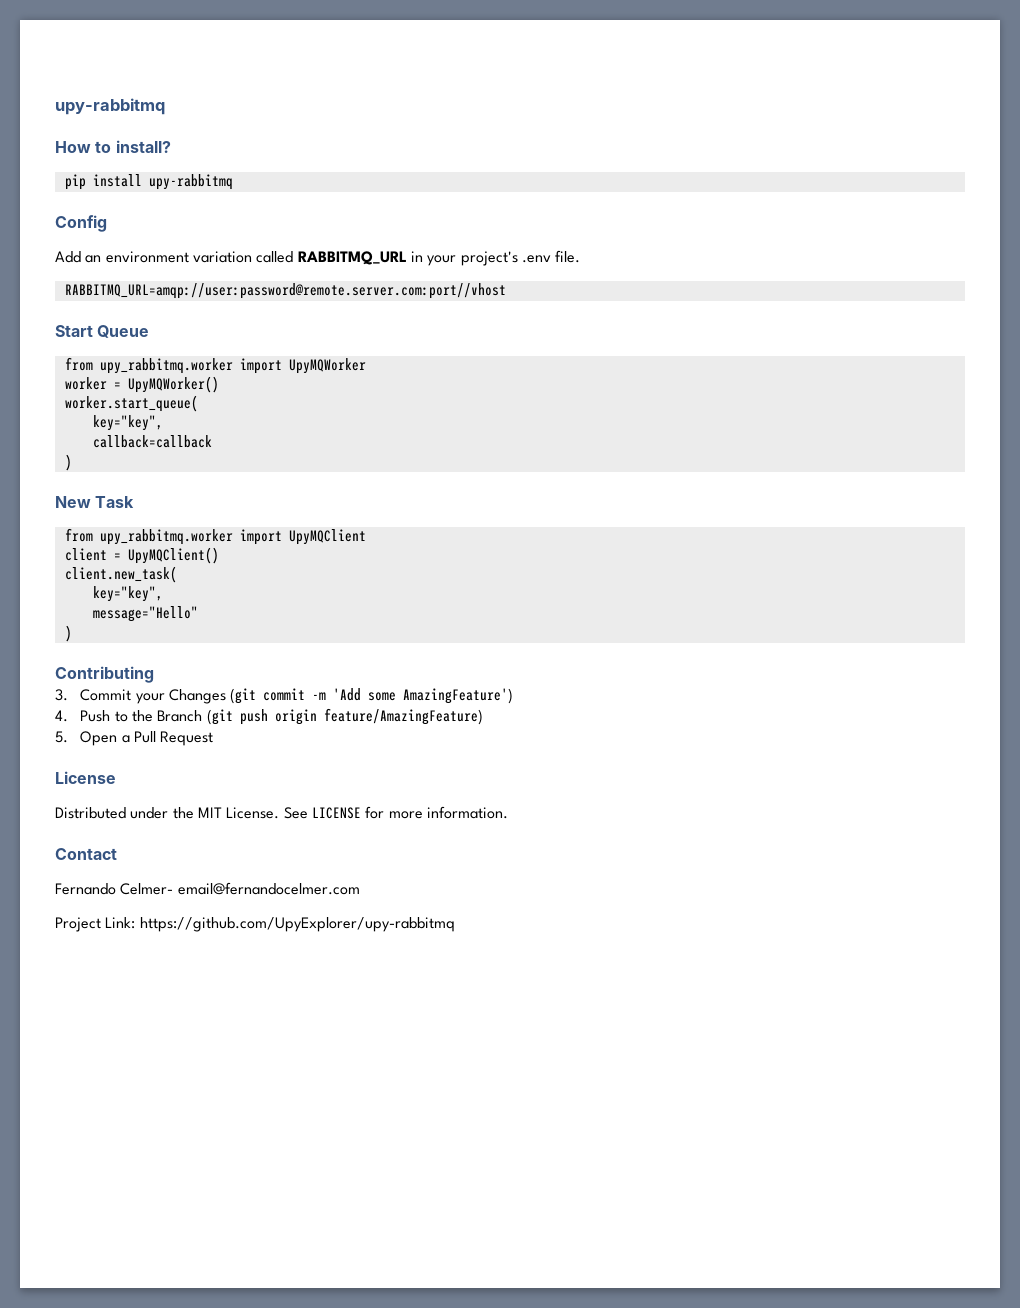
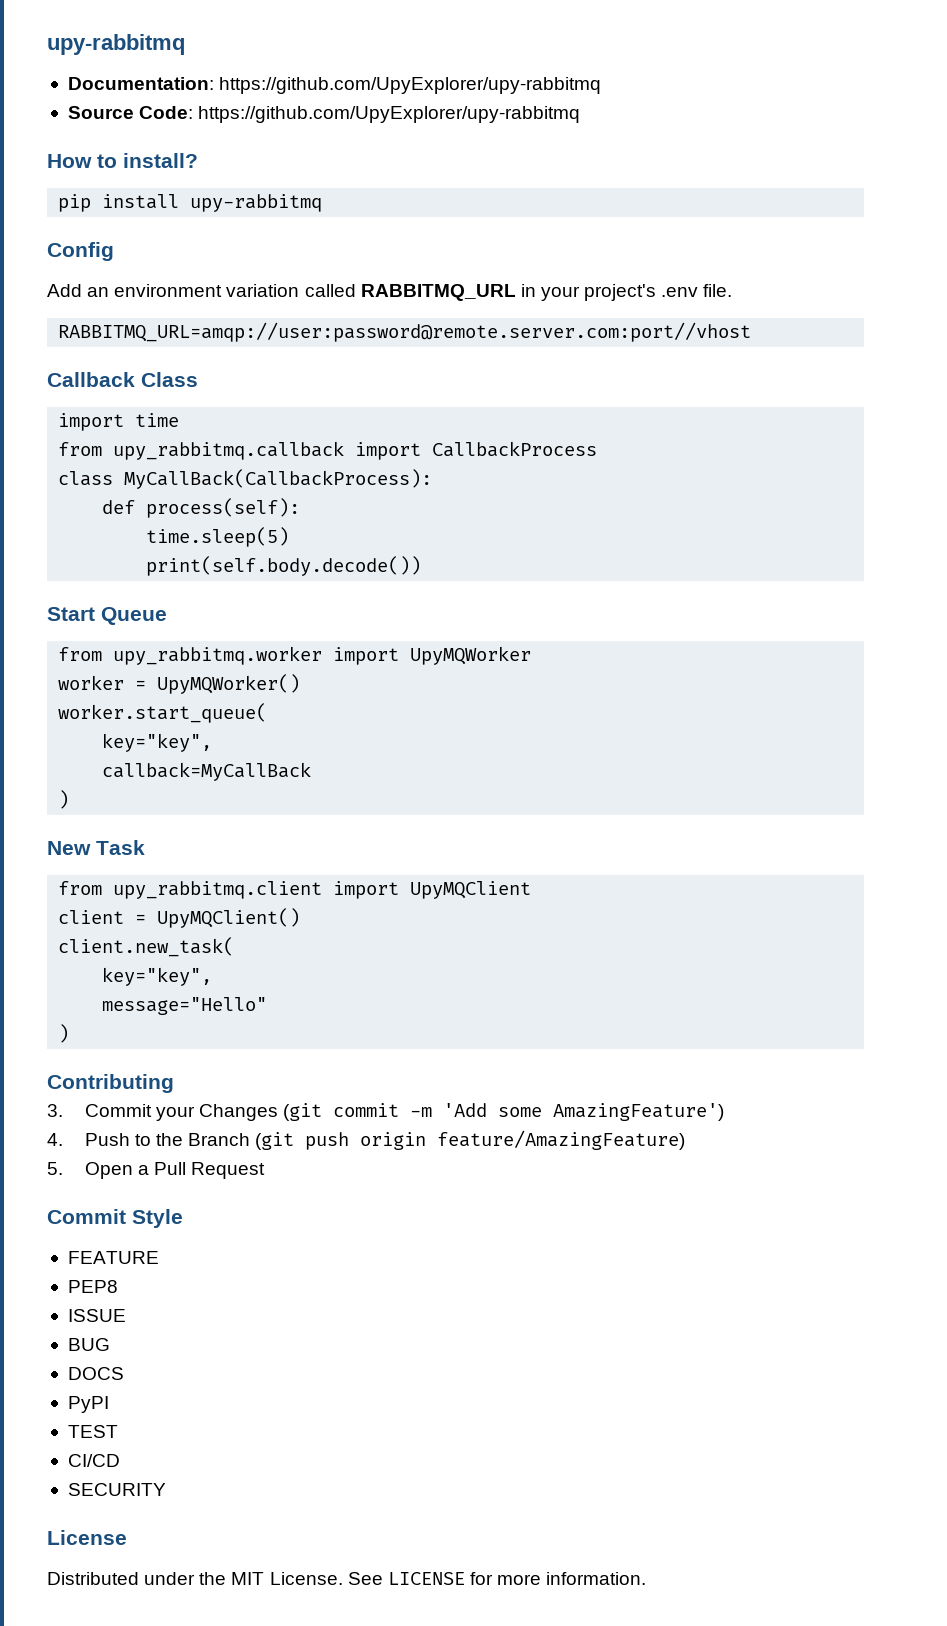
[55,98,165,115] upy-rabbitmq -> [47,34,185,55] [67,77,602,94] [67,106,581,123] upy-rabbitmq // Documentation: https://github.com/UpyExplorer/upy-rabbitmq // Source Code: https://github.com/UpyExplorer/upy-rabbitmq
(506, 291) none -> [47,372,198,387] [58,413,180,431] [58,441,598,460] [58,469,433,489] [102,498,301,518] [146,527,290,547] [146,556,422,576] // Callback Class // import time // from upy_rabbitmq.callback import CallbackProcess // class MyCallBack(CallbackProcess): // def process(self): // time.sleep(5) // print(self.body.decode())
[92,435,212,448] callback=callback -> [102,762,312,781] callback=MyCallBack
[99,529,233,545] upy_rabbitmq.worker -> [113,881,323,899] upy_rabbitmq.client
(214, 738) none -> [47,1209,183,1228] [67,1251,159,1264] [67,1280,118,1293] [67,1309,126,1322] [67,1338,110,1351] [67,1367,124,1380] [67,1396,109,1413] [67,1425,118,1438] [67,1454,120,1467] [67,1483,166,1496] // Commit Style // FEATURE // PEP8 // ISSUE // BUG // DOCS // PyPI // TEST // CI/CD // SECURITY
[55,848,117,860] [55,882,360,895] [55,917,455,932] // Contact // Fernando Celmer- email@fernandocelmer.com // Project Link: https://github.com/UpyExplorer/upy-rabbitmq -> (647, 1578) none

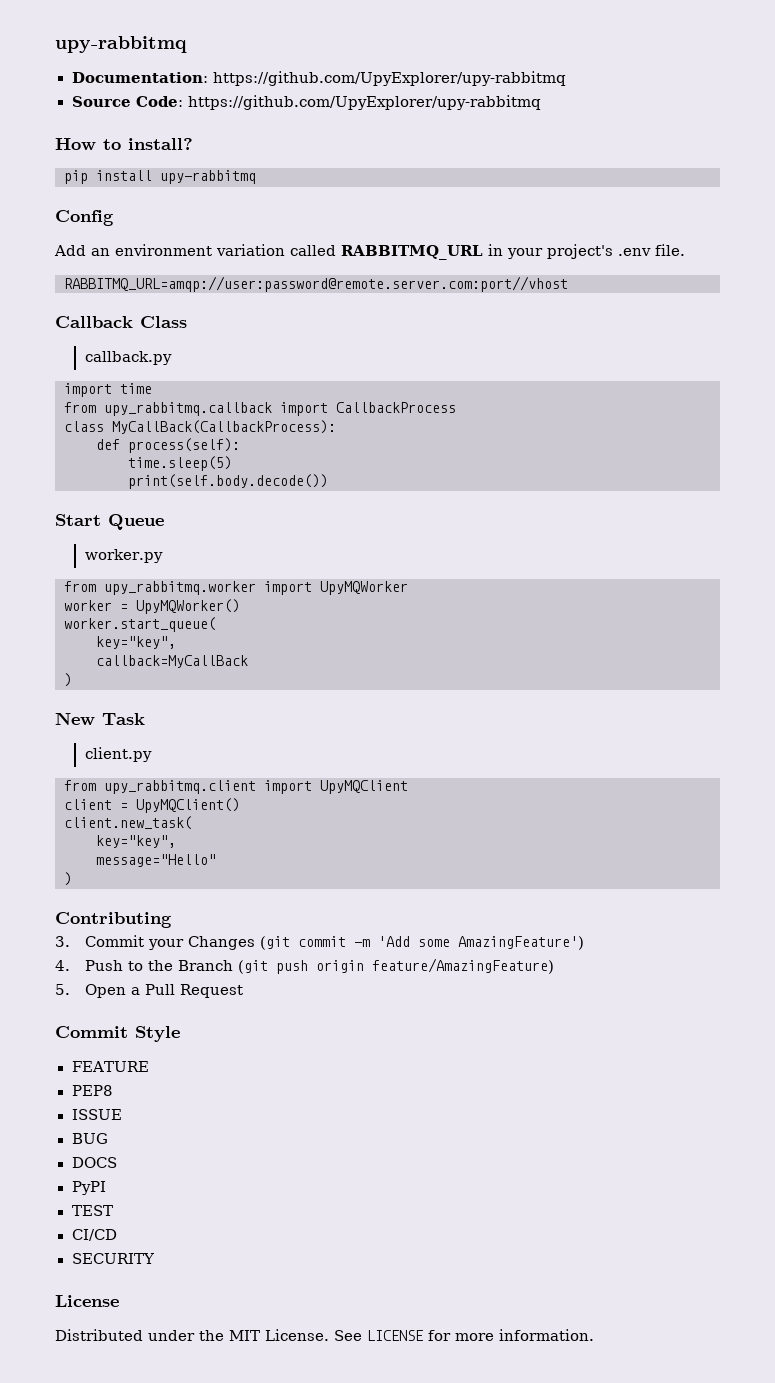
(198, 379) none -> [84,351,172,365] // callback.py
(167, 616) none -> [84,549,163,563] // worker.py
(145, 847) none -> [84,747,152,762] // client.py

